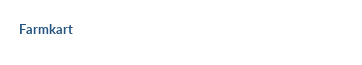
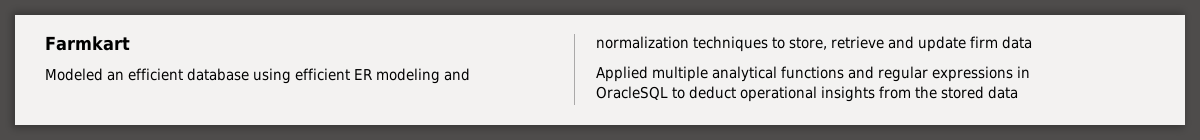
(73, 29) none -> [45,68,471,84] [596,36,1033,52] [596,66,1031,82] [596,86,1019,102] // Modeled an efficient database using efficient ER modeling and normalization techniques to store, retrieve and update firm data // Applied multiple analytical functions and regular expressions in OracleSQL to deduct operational insights from the stored data

